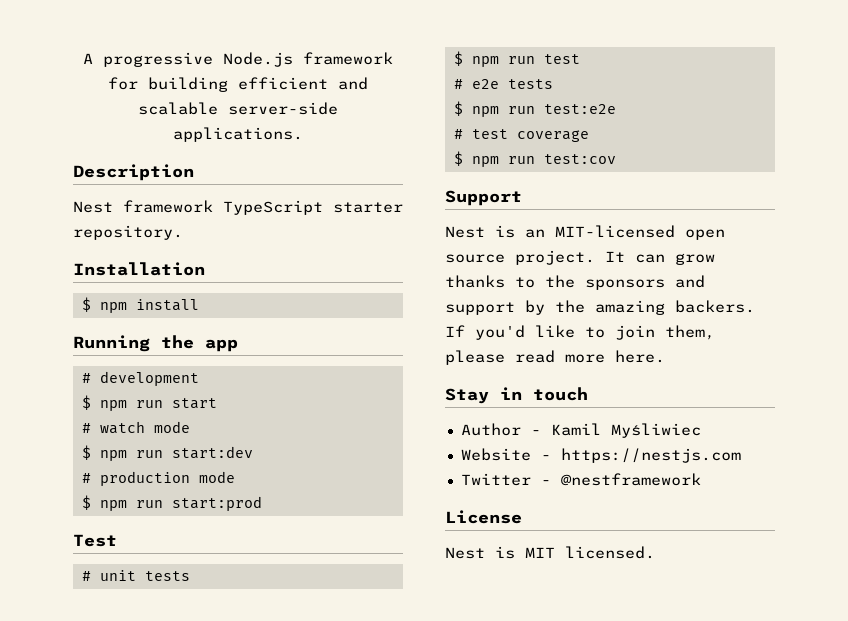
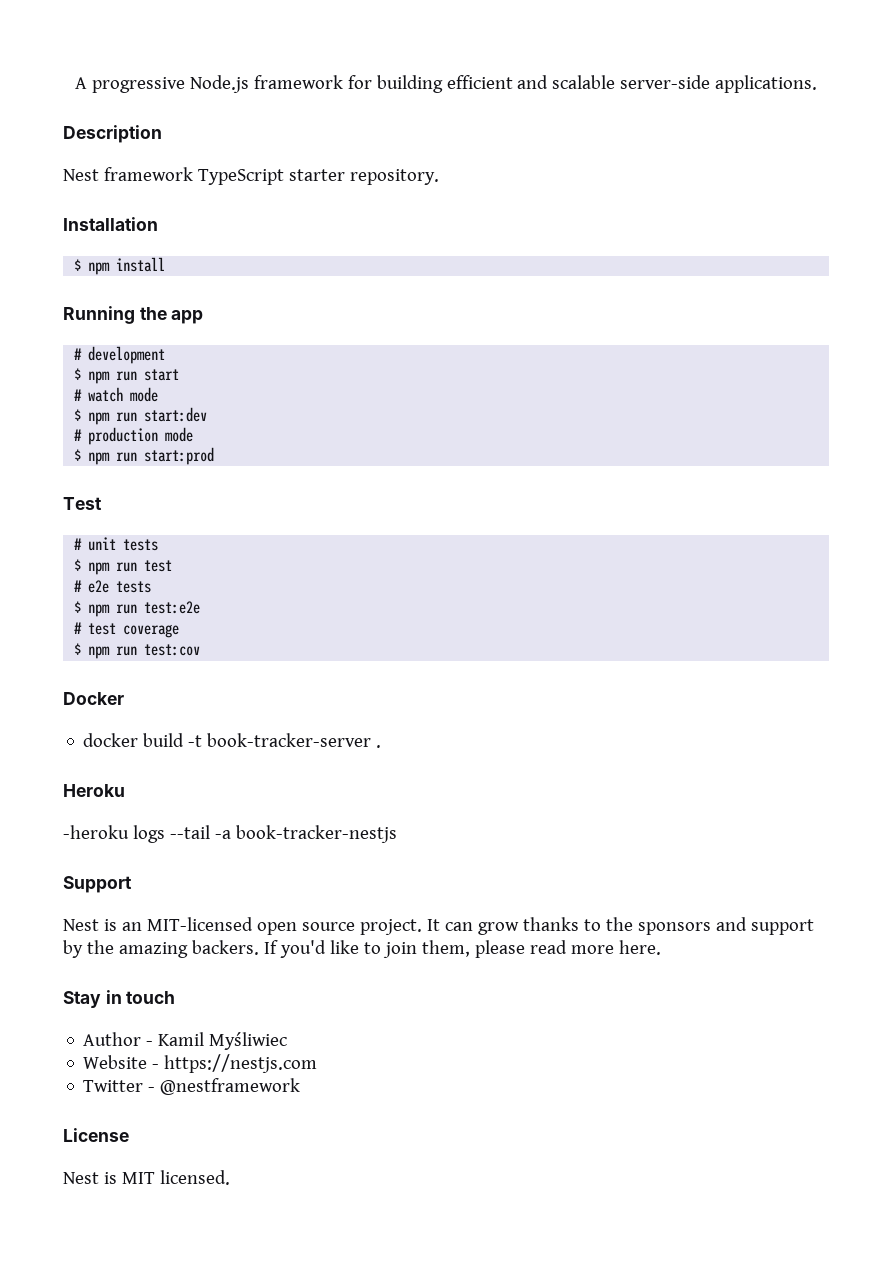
(616, 159) none -> [63,692,124,705] [83,733,382,748] [63,784,125,797] [63,825,397,843] // Docker // docker build -t book-tracker-server . // Heroku // -heroku logs --tail -a book-tracker-nestjs

